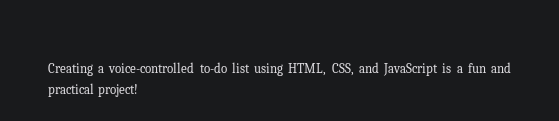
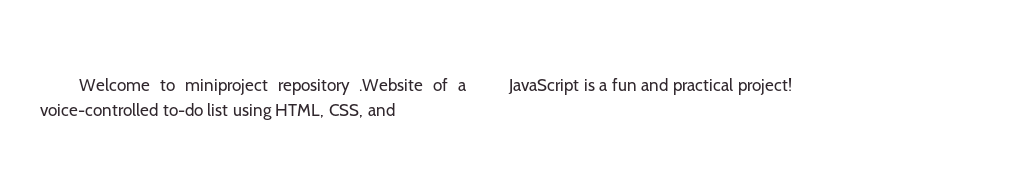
[48,63,93,76] Creating -> [79,78,449,95] Welcome to miniproject repository .Website of

